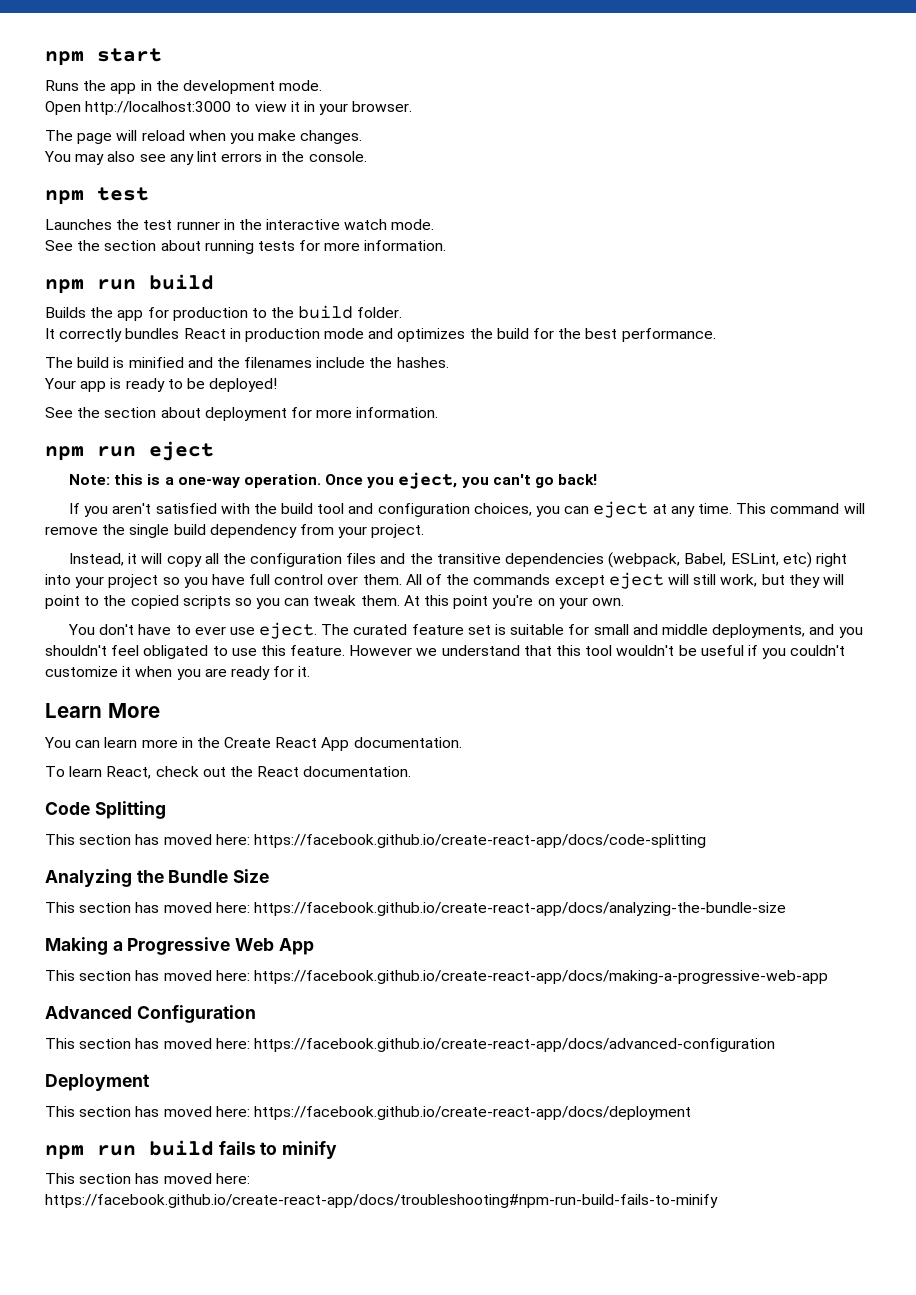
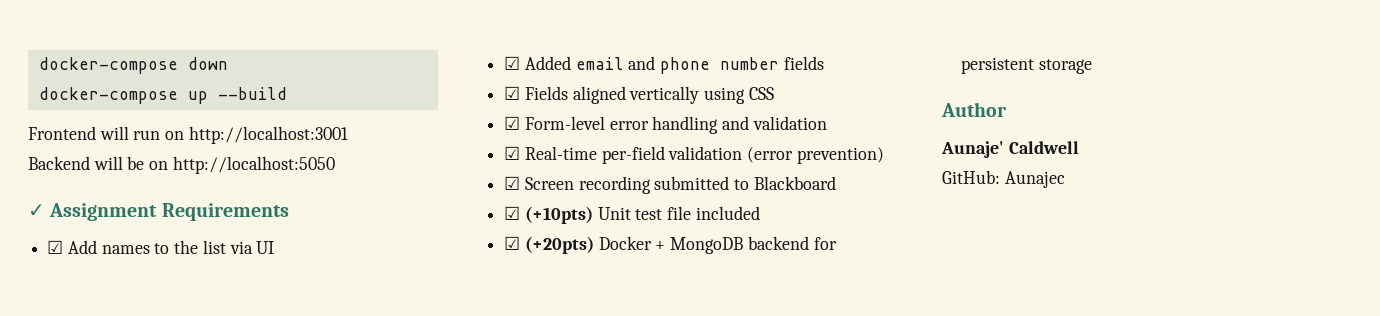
[45,48,162,66] [45,80,323,94] [45,101,413,115] [45,130,363,144] [44,151,367,165] [45,187,149,205] [45,219,435,230] [45,240,447,254] [45,274,214,294] [45,305,403,321] [45,328,716,342] [45,357,449,368] [44,378,278,392] [45,407,439,421] [45,441,214,461] [68,472,598,489] [68,501,865,518] [45,524,425,538] [68,552,847,568] [45,572,844,589] [45,595,624,609] [67,622,863,639] [45,645,846,659] [45,666,311,680] [45,703,160,718] [44,737,462,751] [45,766,412,779] [45,801,166,819] [45,834,706,848] [45,869,270,887] [45,902,786,916] [45,937,314,955] [45,970,828,984] [45,1005,256,1023] [45,1038,775,1052] [45,1074,150,1091] [45,1106,691,1120] [45,1140,338,1160] [45,1173,250,1184] [45,1194,718,1208] npm start // Runs the app in the development mode. // Open http://localhost:3000 to view it in your browser. // The page will reload when you make changes. // You may also see any lint errors in the console. // npm test // Launches the test runner in the interactive watch mode. // See the section about running tests for more information. // npm run build // Builds the app for production to the build folder. // It correctly bundles React in production mode and optimizes the build for the best performance. // The build is minified and the filenames include the hashes. // Your app is ready to be deployed! // See the section about deployment for more information. // npm run eject // Note: this is a one-way operation. Once you eject, you can't go back! // If you aren't satisfied with the build tool and configuration choices, you can eject at any time. This command will remove the single build dependency from your project. // Instead, it will copy all the configuration files and the transitive dependencies (webpack, Babel, ESLint, etc) right into your project so you have full control over them. All of the commands except eject will still work, but they will point to the copied scripts so you can tweak them. At this point you're on your own. // You don't have to ever use eject. The curated feature set is suitable for small and middle deployments, and you shouldn't feel obligated to use this feature. However we understand that this tool wouldn't be useful if you couldn't customize it when you are ready for it. // Learn More // You can learn more in the Create React App documentation. // To learn React, check out the React documentation. // Code Splitting // This section has moved here: https://facebook.github.io/create-react-app/docs/code-splitting // Analyzing the Bundle Size // This section has moved here: https://facebook.github.io/create-react-app/docs/analyzing-the-bundle-size // Making a Progressive Web App // This section has moved here: https://facebook.github.io/create-react-app/docs/making-a-progressive-web-app // Advanced Configuration // This section has moved here: https://facebook.github.io/create-react-app/docs/advanced-configuration // Deployment // This section has moved here: https://facebook.github.io/create-react-app/docs/deployment // npm run build fails to minify // This section has moved here: https://facebook.github.io/create-react-app/docs/troubleshooting#npm-run-build-fails-to-minify -> [38,57,228,74] [38,87,287,104] [28,126,348,144] [28,156,335,174] [28,203,289,221] [47,240,275,254] [504,56,824,74] [504,86,774,104] [504,116,827,134] [504,146,884,164] [504,176,836,194] [504,206,760,224] [504,236,837,254] [961,57,1092,74] [941,102,1007,117] [941,141,1079,158] [942,170,1065,188] docker-compose down // docker-compose up --build // Frontend will run on http://localhost:3001 // Backend will be on http://localhost:5050 // ✓ Assignment Requirements // ☑ Add names to the list via UI // ☑ Added email and phone number fields // ☑ Fields aligned vertically using CSS // ☑ Form-level error handling and validation // ☑ Real-time per-field validation (error prevention) // ☑ Screen recording submitted to Blackboard // ☑ (+10pts) Unit test file included // ☑ (+20pts) Docker + MongoDB backend for persistent storage // Author // Aunaje' Caldwell // GitHub: Aunajec

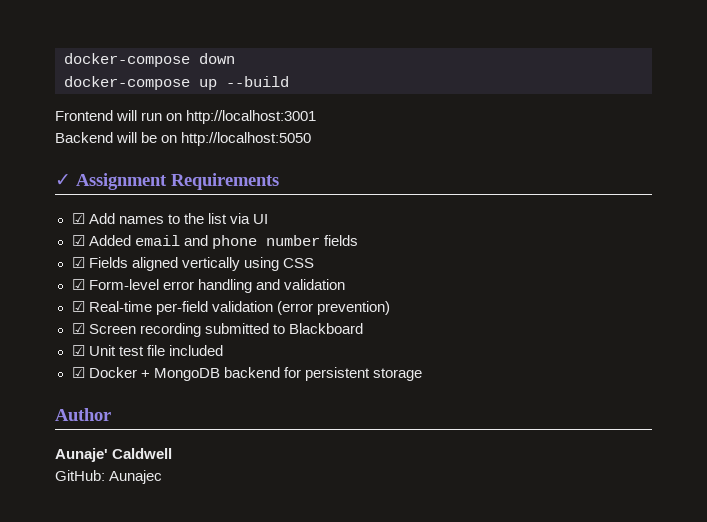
[524,206,593,224] (+10pts) -> (85, 350) none
[524,236,594,254] (+20pts) -> (85, 372) none

